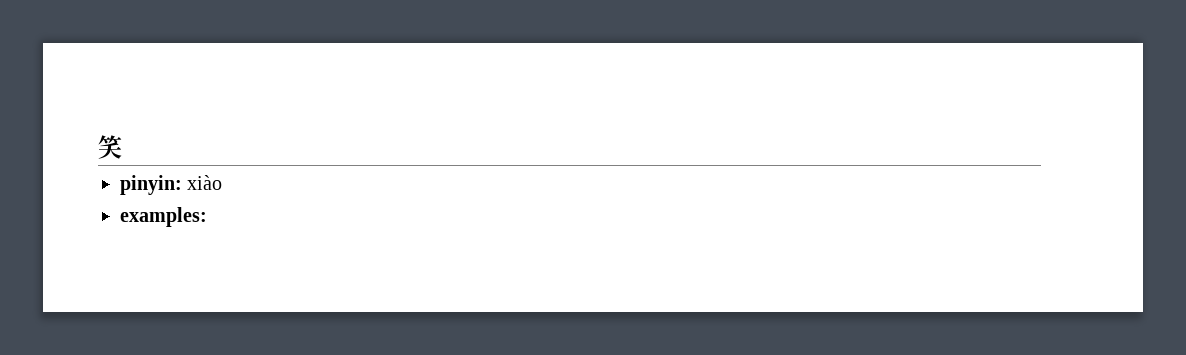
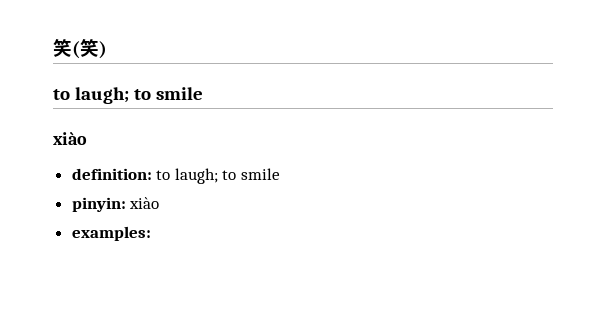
[98,135,122,159] 笑 -> [53,39,107,59] [53,87,203,104] [53,132,87,145] [71,168,281,184] 笑(笑) // to laugh; to smile // xiào // definition: to laugh; to smile

